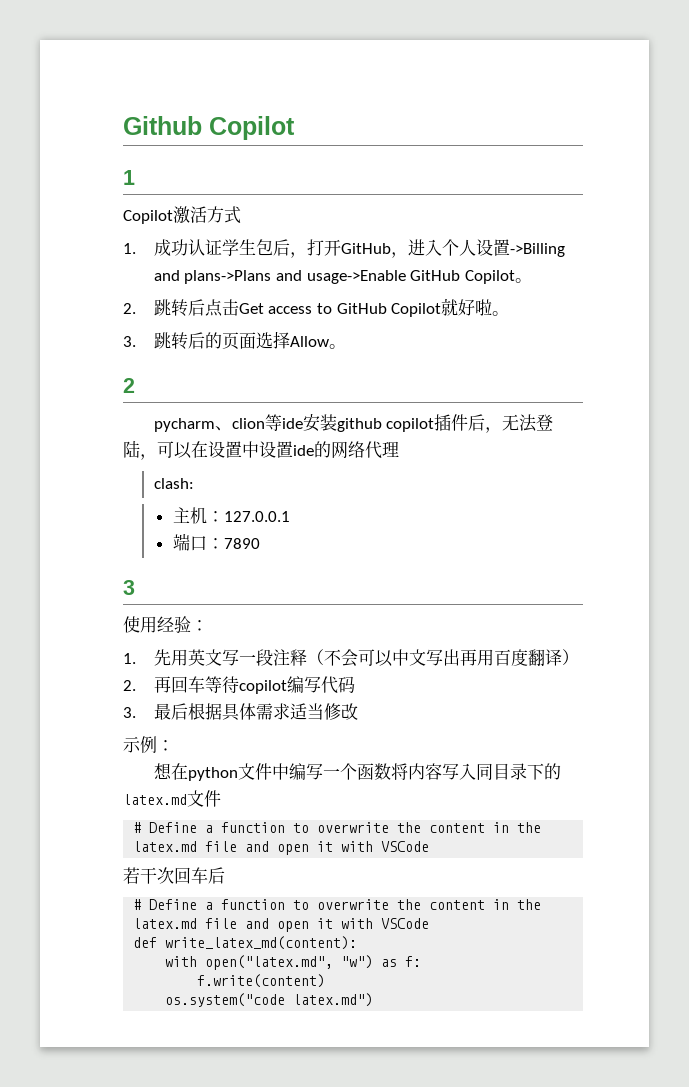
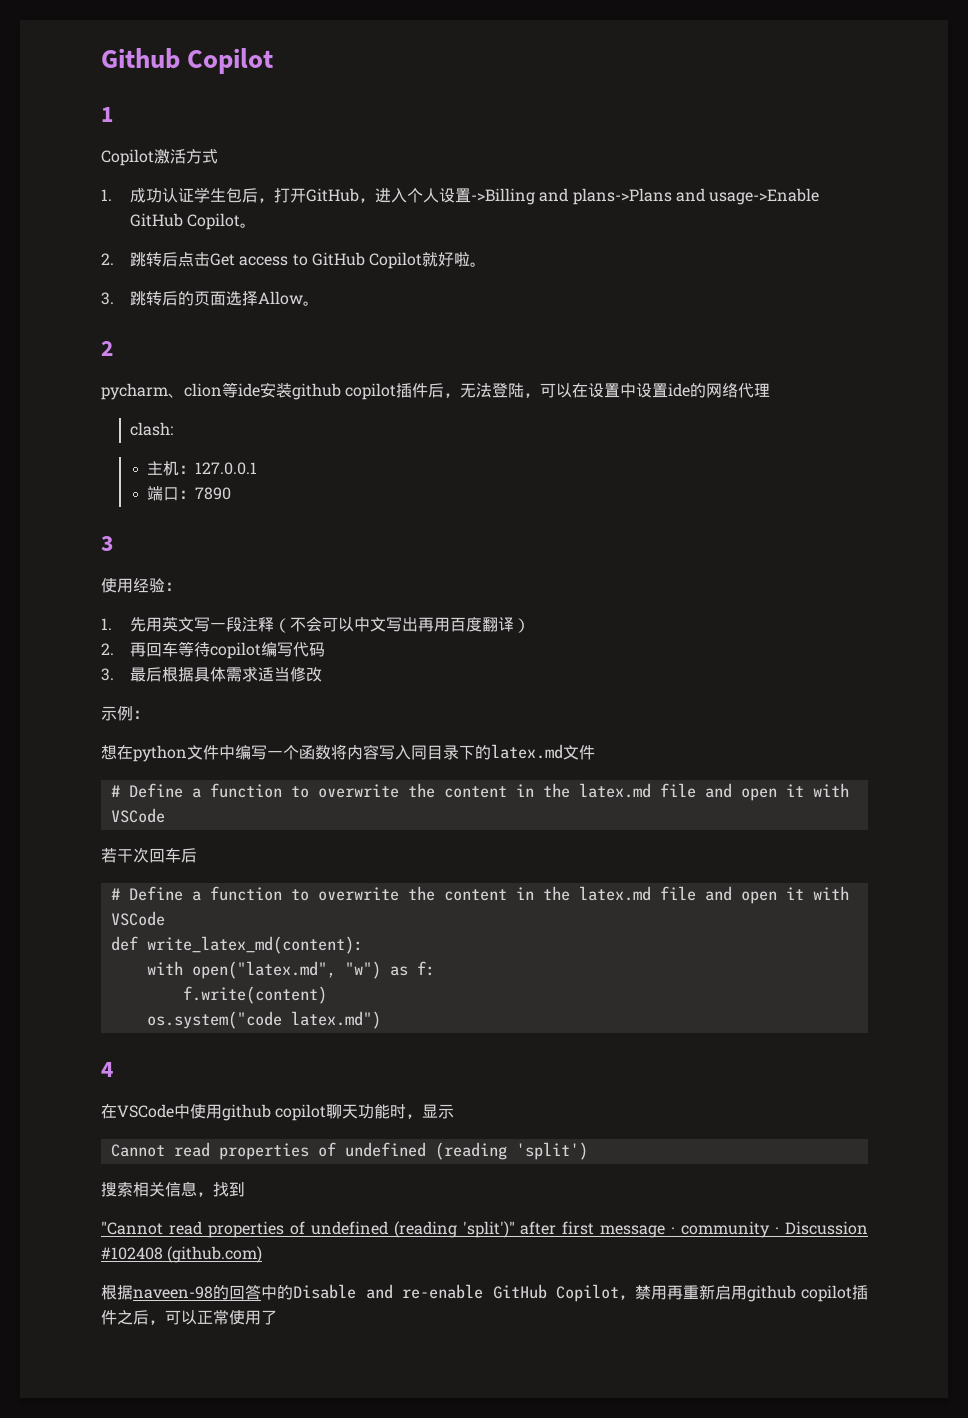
(374, 1000) none -> [101,1062,113,1077] [101,1104,455,1121] [110,1142,588,1160] [101,1181,245,1197] [101,1221,868,1238] [101,1246,263,1263] [101,1284,868,1302] [101,1310,277,1325] // 4 // 在VSCode中使用github copilot聊天功能时，显示 // Cannot read properties of undefined (reading 'split') // 搜索相关信息，找到 // "Cannot read properties of undefined (reading 'split')" after first message · community · Discussion #102408 (github.com) // 根据naveen-98的回答中的Disable and re-enable GitHub Copilot，禁用再重新启用github copilot插件之后，可以正常使用了

